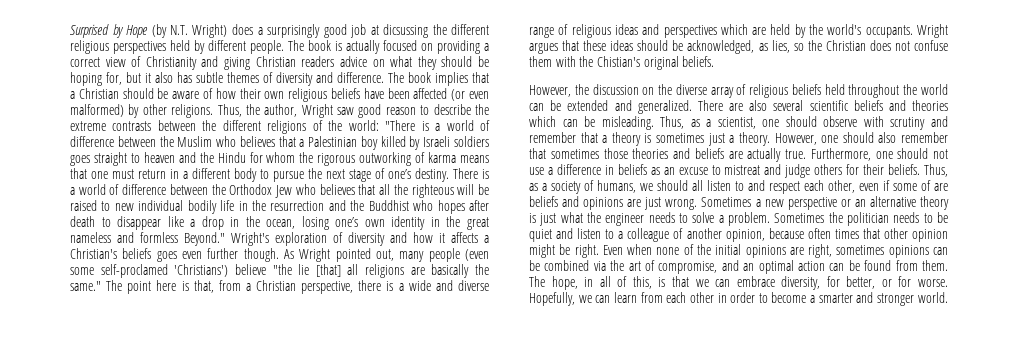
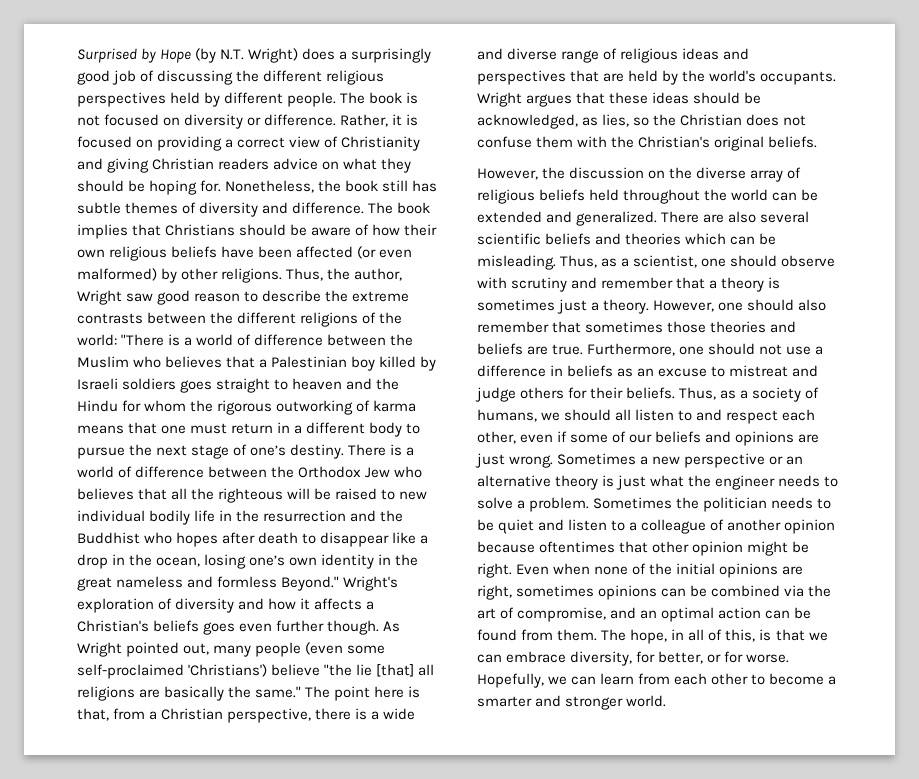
[370,24,428,38] at dicsussing -> [140,70,234,85] of discussing
[346,40,380,54] actually -> [77,114,419,129] not focused on diversity or difference. Rather, it is
[106,72,173,85] for, but it also -> [200,180,409,193] for. Nonetheless, the book still
[70,88,119,99] a Christian -> [165,224,236,236] Christians
[100,264,168,278] self-proclamed -> [77,664,184,679] self-proclaimed
[720,24,748,35] which -> [570,70,600,82] that
[596,56,640,67] Chistian's -> [638,136,711,148] Christian's
[747,148,782,162] actually -> (549, 350) none
[934,183,948,191] are -> [629,434,653,443] our
[725,228,859,242] opinion, because often times -> [784,519,836,534] [477,541,616,553] opinion because oftentimes
[717,292,756,303] in order -> (749, 679) none

